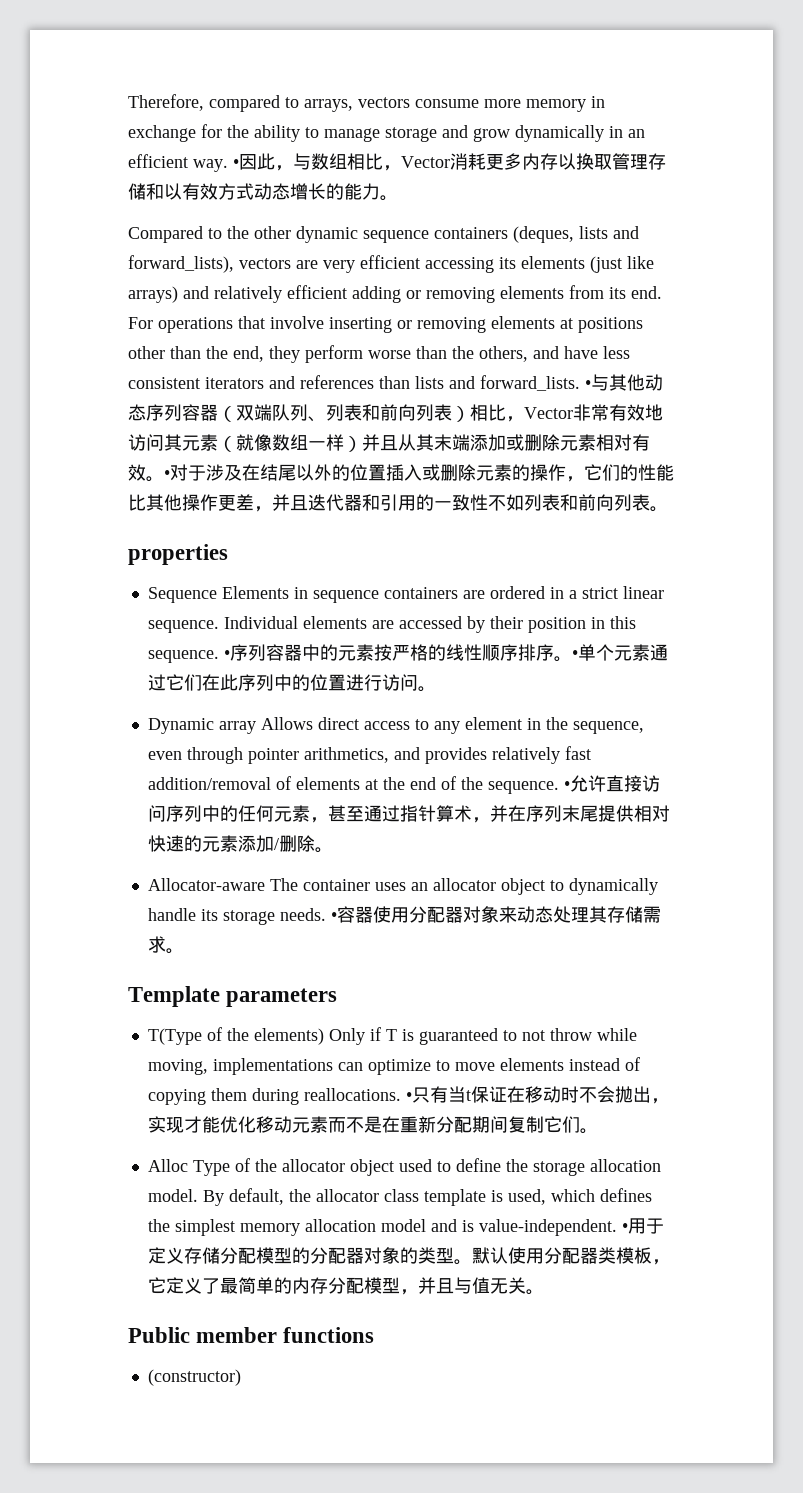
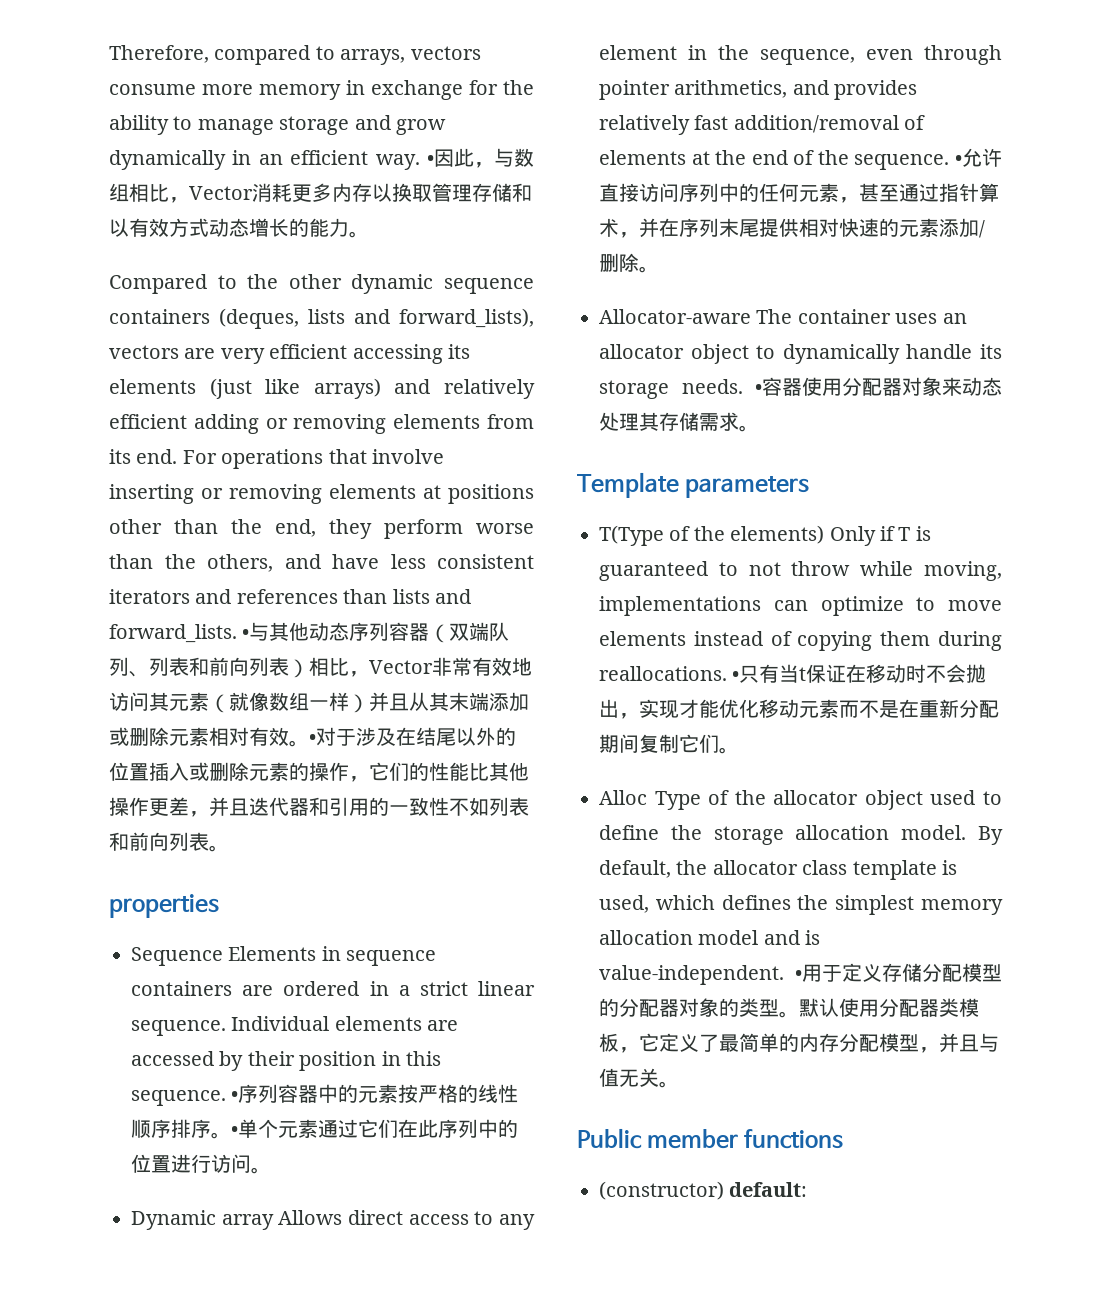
(241, 1377) none -> [729,1182,808,1197] default:

